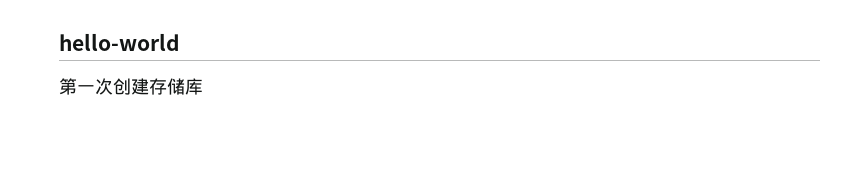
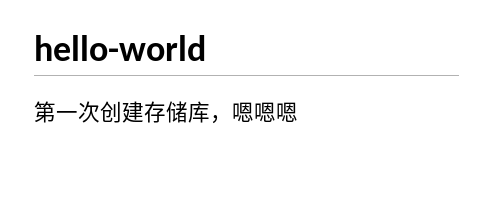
(203, 86) none -> [210,102,298,124] ，嗯嗯嗯

